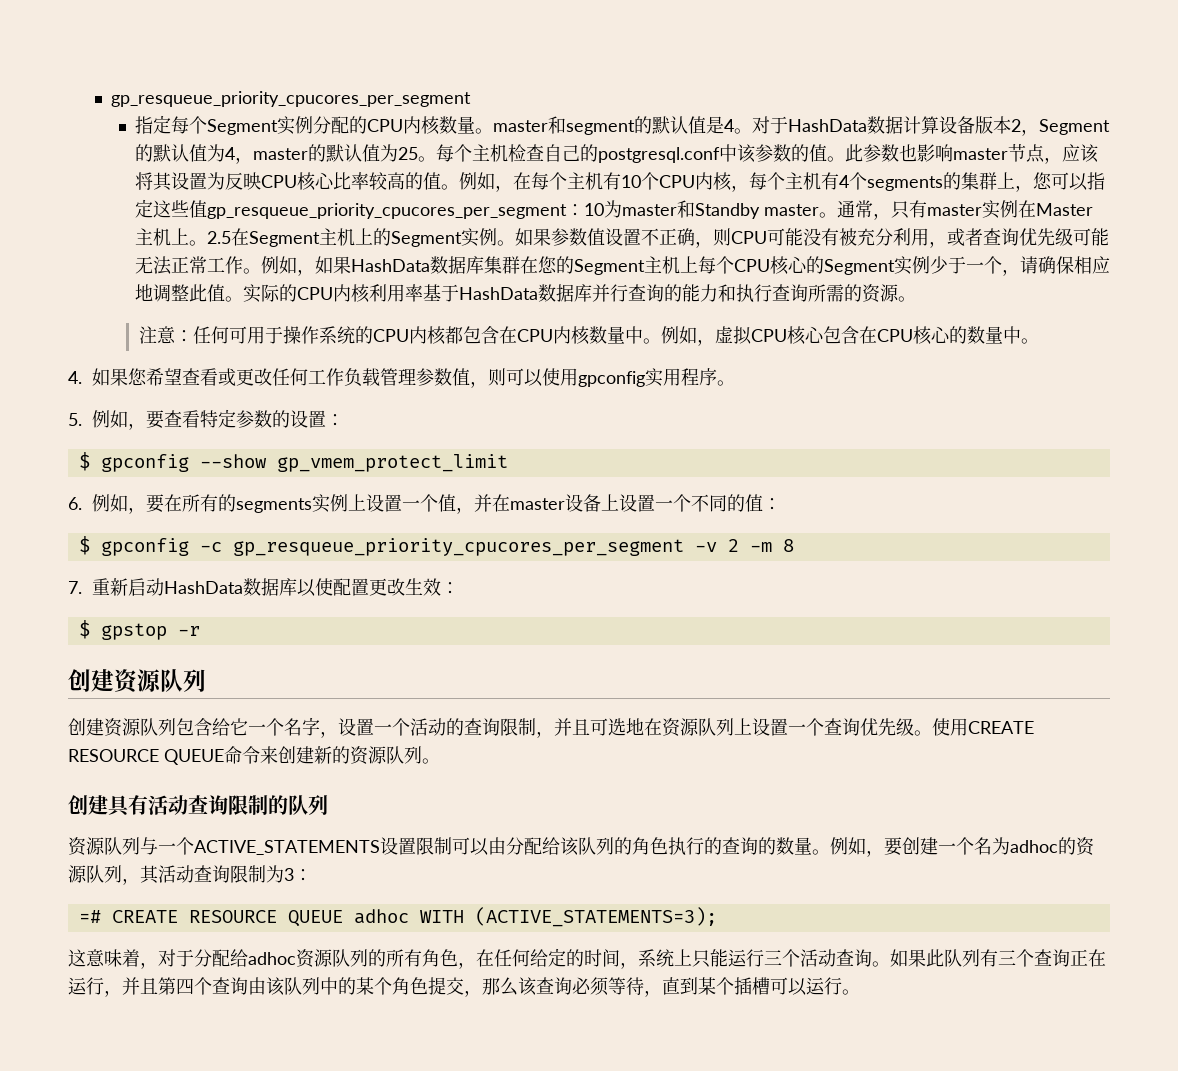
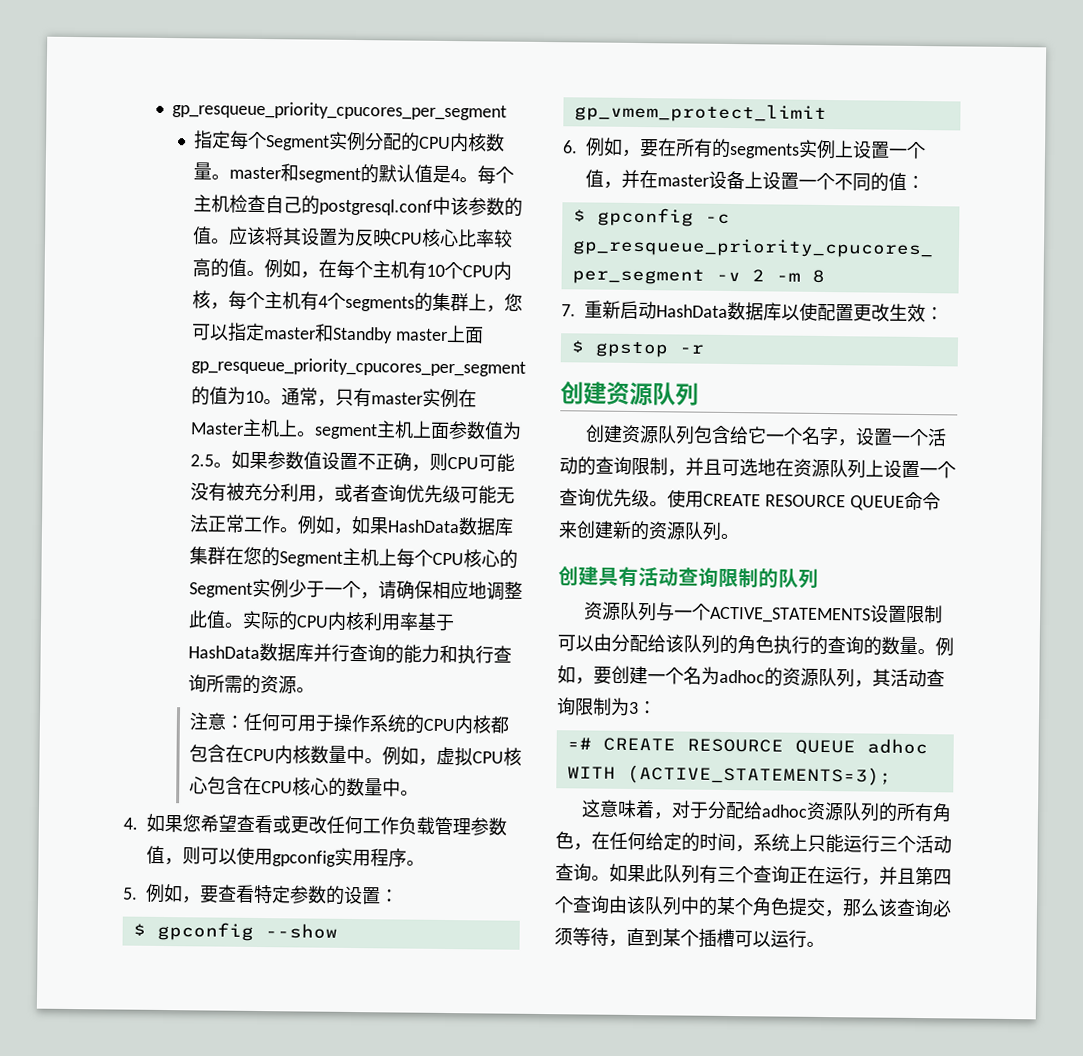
[751,116,1110,136] [134,144,436,164] 对于HashData数据计算设备版本2，Segment的默认值为4，master的默认值为25。 -> (478, 180) none
[844,144,1062,164] 此参数也影响master节点， -> (230, 241) none
[152,200,819,219] 这些值gp_resqueue_priority_cpucores_per_segment：10为master和Standby master -> [262,323,484,344] [190,357,526,377] [190,386,264,406] master和Standby master上面gp_resqueue_priority_cpucores_per_segment的值为10
[206,228,497,247] 2.5在Segment主机上的Segment实例 -> [313,420,522,440] [189,454,214,467] segment主机上面参数值为2.5

